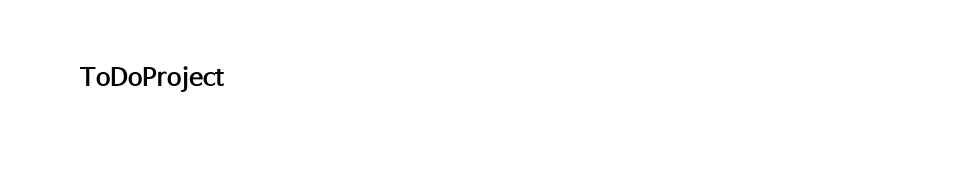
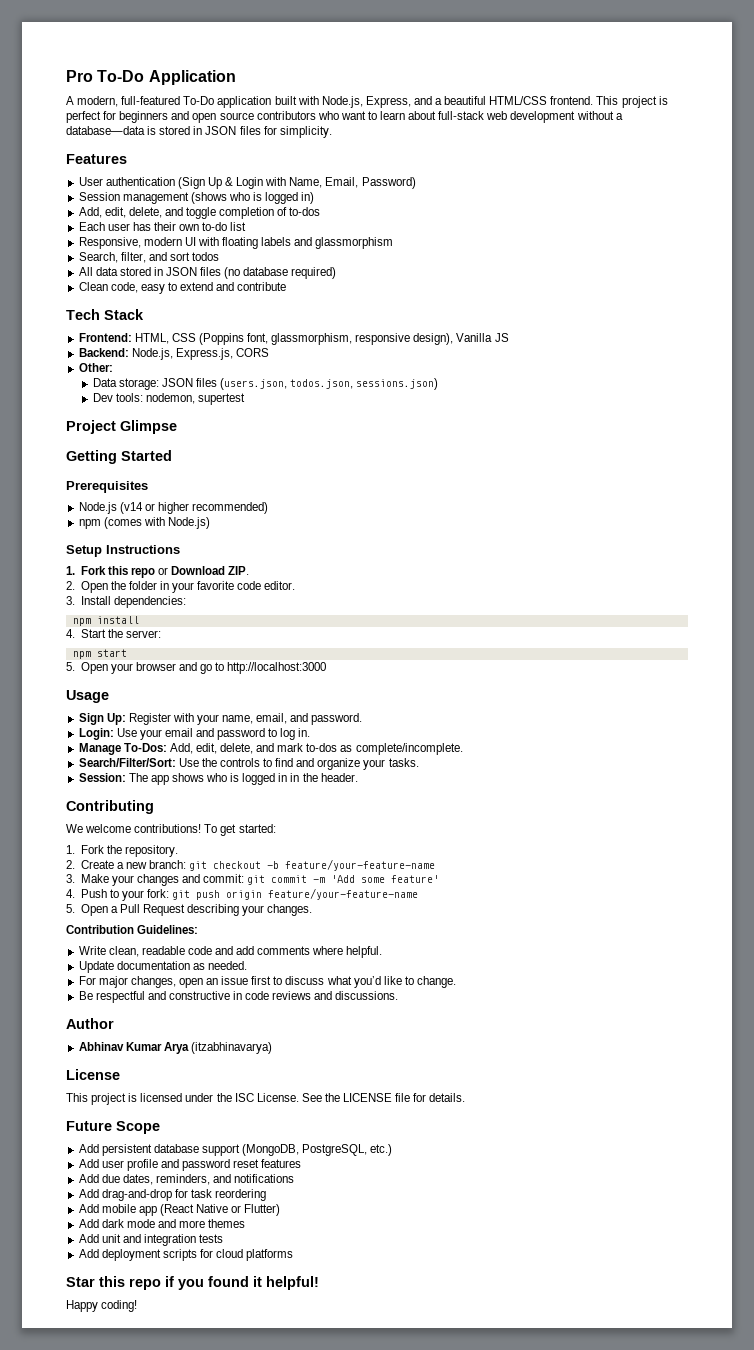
[80,66,224,93] ToDoProject -> [66,70,236,85] [66,96,668,108] [66,111,623,123] [66,126,332,138] [66,154,127,164] [78,177,416,189] [78,192,315,204] [78,207,321,219] [78,222,247,231] [78,237,394,249] [78,252,220,263] [78,267,337,279] [78,282,287,294] [66,309,144,320] [78,333,509,345] [78,348,269,360] [78,363,113,372] [92,378,439,390] [92,393,246,405] [66,420,177,434] [66,450,172,464] [66,481,148,493] [78,502,269,514] [78,517,210,529] [66,545,180,557] [66,566,250,578] [66,581,296,593] [66,596,186,608] [72,616,139,626] [66,629,161,638] [72,649,127,659] [66,662,327,674] [66,690,109,703] [78,713,363,725] [78,728,311,740] [78,743,463,755] [78,758,419,770] [78,773,358,785] [66,800,154,814] [66,824,276,836] [66,845,178,857] [66,859,436,871] [66,874,440,886] [66,888,419,901] [66,904,313,916] [66,925,199,934] [78,946,383,958] [78,961,247,973] [78,976,457,988] [78,991,399,1003] [66,1018,114,1029] [78,1042,272,1054] [66,1069,120,1080] [66,1093,466,1105] [66,1121,160,1134] [78,1144,393,1156] [78,1159,302,1171] [78,1174,295,1185] [78,1189,267,1201] [78,1204,281,1216] [78,1219,246,1228] [78,1234,224,1246] [78,1249,294,1261] [66,1276,319,1290] [66,1300,138,1312] Pro To-Do Application // A modern, full-featured To-Do application built with Node.js, Express, and a beautiful HTML/CSS frontend. This project is perfect for beginners and open source contributors who want to learn about full-stack web development without a database—data is stored in JSON files for simplicity. // Features // User authentication (Sign Up & Login with Name, Email, Password) // Session management (shows who is logged in) // Add, edit, delete, and toggle completion of to-dos // Each user has their own to-do list // Responsive, modern UI with floating labels and glassmorphism // Search, filter, and sort todos // All data stored in JSON files (no database required) // Clean code, easy to extend and contribute // Tech Stack // Frontend: HTML, CSS (Poppins font, glassmorphism, responsive design), Vanilla JS // Backend: Node.js, Express.js, CORS // Other: // Data storage: JSON files (users.json, todos.json, sessions.json) // Dev tools: nodemon, supertest // Project Glimpse // Getting Started // Prerequisites // Node.js (v14 or higher recommended) // npm (comes with Node.js) // Setup Instructions // 1. Fork this repo or Download ZIP. // 2. Open the folder in your favorite code editor. // 3. Install dependencies: // npm install // 4. Start the server: // npm start // 5. Open your browser and go to http://localhost:3000 // Usage // Sign Up: Register with your name, email, and password. // Login: Use your email and password to log in. // Manage To-Dos: Add, edit, delete, and mark to-dos as complete/incomplete. // Search/Filter/Sort: Use the controls to find and organize your tasks. // Session: The app shows who is logged in in the header. // Contributing // We welcome contributions! To get started: // 1. Fork the repository. // 2. Create a new branch: git checkout -b feature/your-feature-name // 3. Make your changes and commit: git commit -m 'Add some feature' // 4. Push to your fork: git push origin feature/your-feature-name // 5. Open a Pull Request describing your changes. // Contribution Guidelines: // Write clean, readable code and add comments where helpful. // Update documentation as needed. // For major changes, open an issue first to discuss what you’d like to change. // Be respectful and constructive in code reviews and discussions. // Author // Abhinav Kumar Arya (itzabhinavarya) // License // This project is licensed under the ISC License. See the LICENSE file for details. // Future Scope // Add persistent database support (MongoDB, PostgreSQL, etc.) // Add user profile and password reset features // Add due dates, reminders, and notifications // Add drag-and-drop for task reordering // Add mobile app (React Native or Flutter) // Add dark mode and more themes // Add unit and integration tests // Add deployment scripts for cloud platforms // Star this repo if you found it helpful! // Happy coding!

